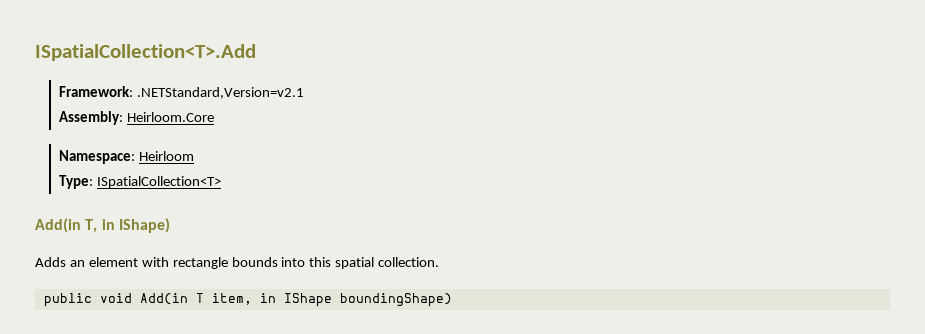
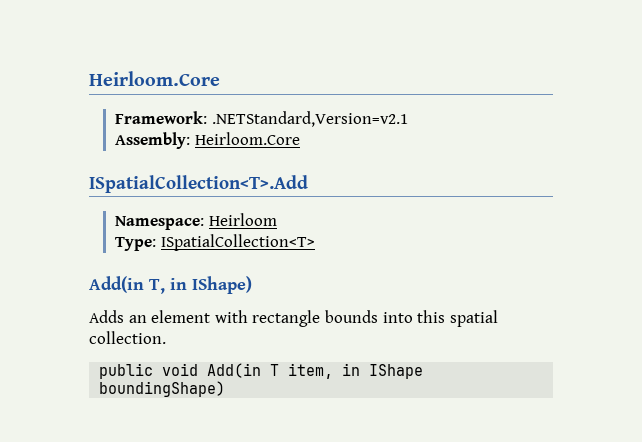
[35,44,256,61] ISpatialCollection<T>.Add -> [89,71,220,86] Heirloom.Core
(214, 117) none -> [89,175,308,193] // ISpatialCollection<T>.Add

